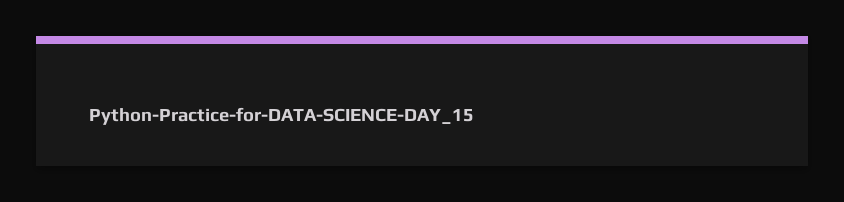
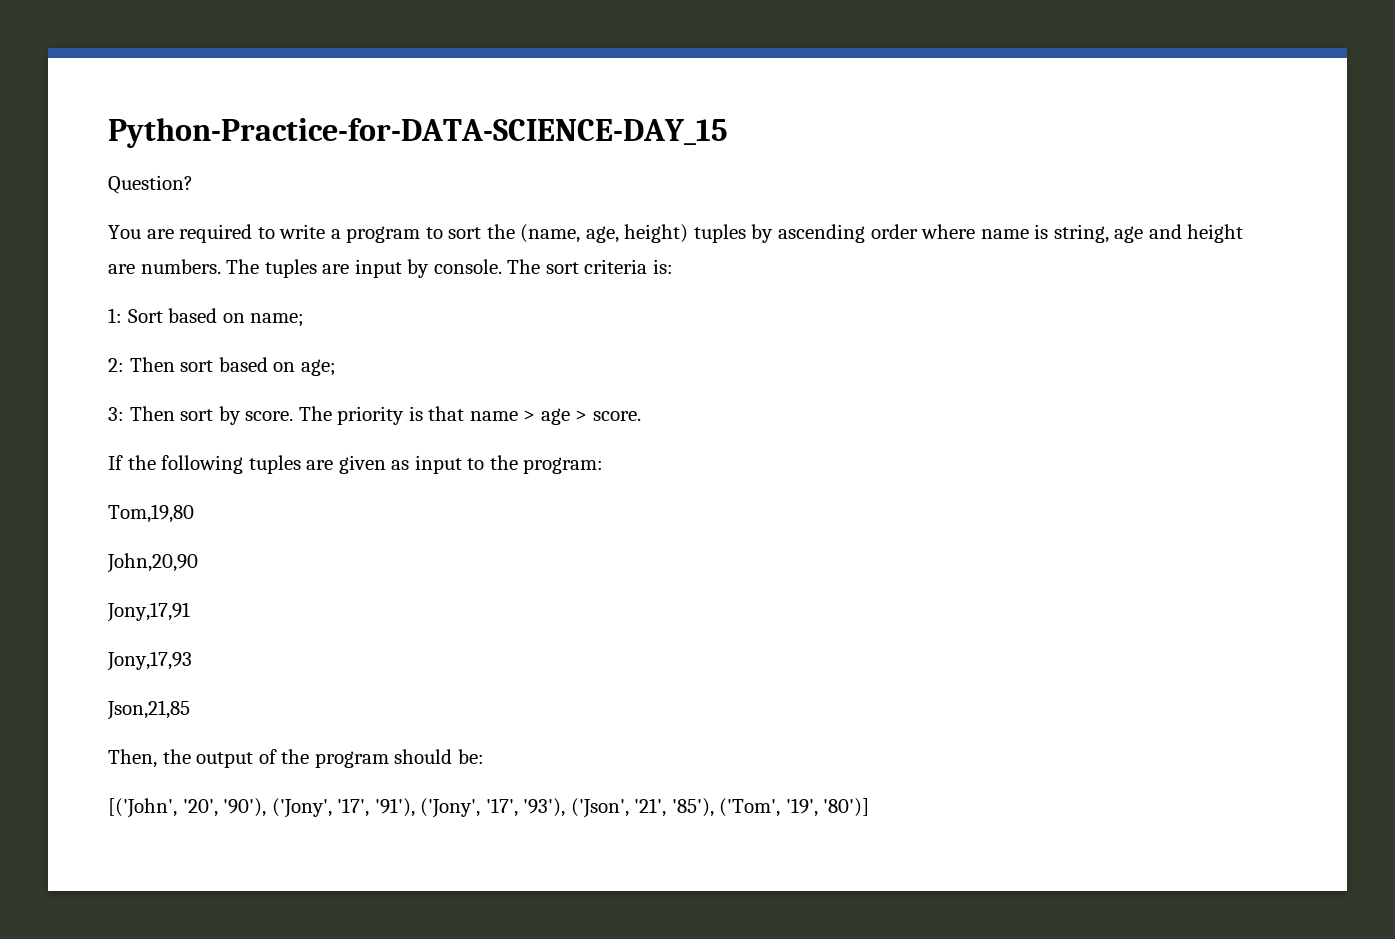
(474, 116) none -> [108,175,193,194] [108,224,1244,243] [108,259,673,278] [108,308,305,327] [108,357,336,376] [108,406,641,425] [108,455,604,474] [108,504,194,523] [107,553,198,573] [107,602,190,622] [107,651,192,671] [107,700,190,720] [108,749,484,768] [108,798,870,818] // Question? // You are required to write a program to sort the (name, age, height) tuples by ascending order where name is string, age and height are numbers. The tuples are input by console. The sort criteria is: // 1: Sort based on name; // 2: Then sort based on age; // 3: Then sort by score. The priority is that name > age > score. // If the following tuples are given as input to the program: // Tom,19,80 // John,20,90 // Jony,17,91 // Jony,17,93 // Json,21,85 // Then, the output of the program should be: // [('John', '20', '90'), ('Jony', '17', '91'), ('Jony', '17', '93'), ('Json', '21', '85'), ('Tom', '19', '80')]

